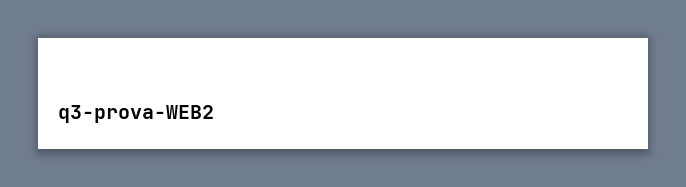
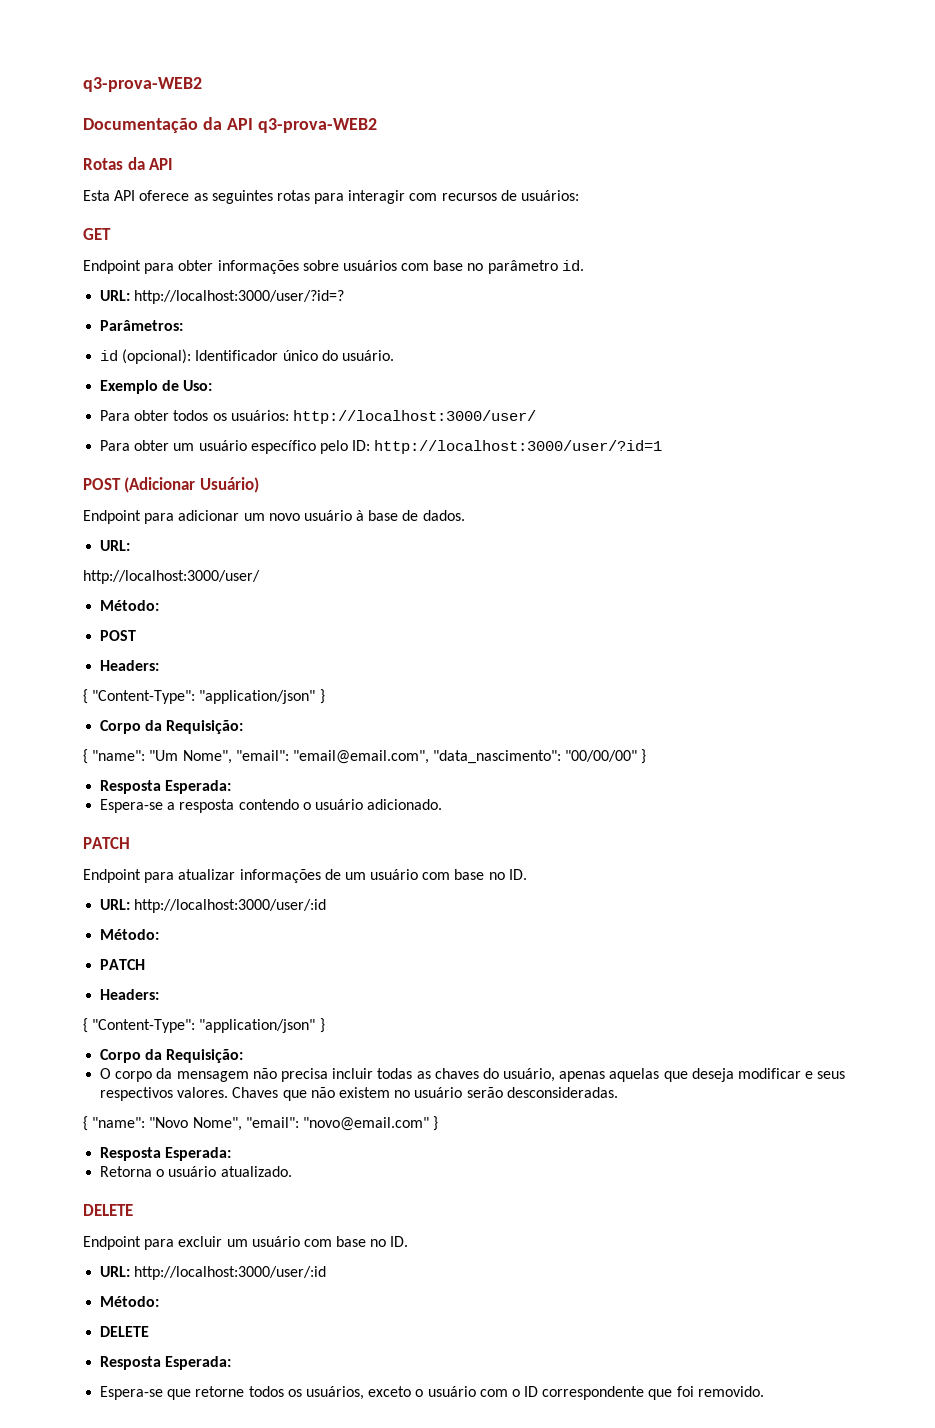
[58,105,214,123] q3-prova-WEB2 -> [83,77,202,92] [83,117,377,133] [83,157,174,170] [83,190,580,204] [83,228,111,240] [83,260,584,274] [100,290,345,304] [100,320,184,331] [100,349,394,364] [100,380,213,394] [100,410,536,424] [100,440,663,454] [83,477,259,493] [83,510,465,524] [100,540,131,551] [83,570,260,584] [100,600,160,611] [100,630,137,641] [100,660,160,671] [83,689,325,704] [100,720,244,734] [83,749,647,764] [100,780,232,794] [100,799,443,813] [83,837,130,849] [83,869,527,883] [100,899,327,913] [100,929,160,940] [100,959,146,970] [100,989,160,1000] [83,1018,325,1033] [100,1049,244,1063] [100,1068,846,1082] [100,1087,618,1101] [83,1116,439,1131] [100,1147,232,1161] [100,1166,292,1177] [83,1204,133,1216] [83,1236,409,1250] [100,1266,327,1280] [100,1296,160,1307] [100,1326,150,1337] [100,1356,232,1370] [100,1386,764,1400] q3-prova-WEB2 // Documentação da API q3-prova-WEB2 // Rotas da API // Esta API oferece as seguintes rotas para interagir com recursos de usuários: // GET // Endpoint para obter informações sobre usuários com base no parâmetro id. // URL: http://localhost:3000/user/?id=? // Parâmetros: // id (opcional): Identificador único do usuário. // Exemplo de Uso: // Para obter todos os usuários: http://localhost:3000/user/ // Para obter um usuário específico pelo ID: http://localhost:3000/user/?id=1 // POST (Adicionar Usuário) // Endpoint para adicionar um novo usuário à base de dados. // URL: // http://localhost:3000/user/ // Método: // POST // Headers: // { "Content-Type": "application/json" } // Corpo da Requisição: // { "name": "Um Nome", "email": "email@email.com", "data_nascimento": "00/00/00" } // Resposta Esperada: // Espera-se a resposta contendo o usuário adicionado. // PATCH // Endpoint para atualizar informações de um usuário com base no ID. // URL: http://localhost:3000/user/:id // Método: // PATCH // Headers: // { "Content-Type": "application/json" } // Corpo da Requisição: // O corpo da mensagem não precisa incluir todas as chaves do usuário, apenas aquelas que deseja modificar e seus respectivos valores. Chaves que não existem no usuário serão desconsideradas. // { "name": "Novo Nome", "email": "novo@email.com" } // Resposta Esperada: // Retorna o usuário atualizado. // DELETE // Endpoint para excluir um usuário com base no ID. // URL: http://localhost:3000/user/:id // Método: // DELETE // Resposta Esperada: // Espera-se que retorne todos os usuários, exceto o usuário com o ID correspondente que foi removido.

